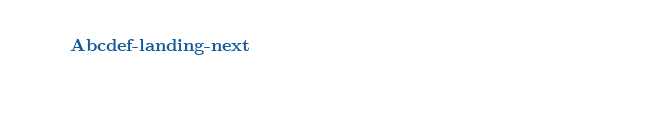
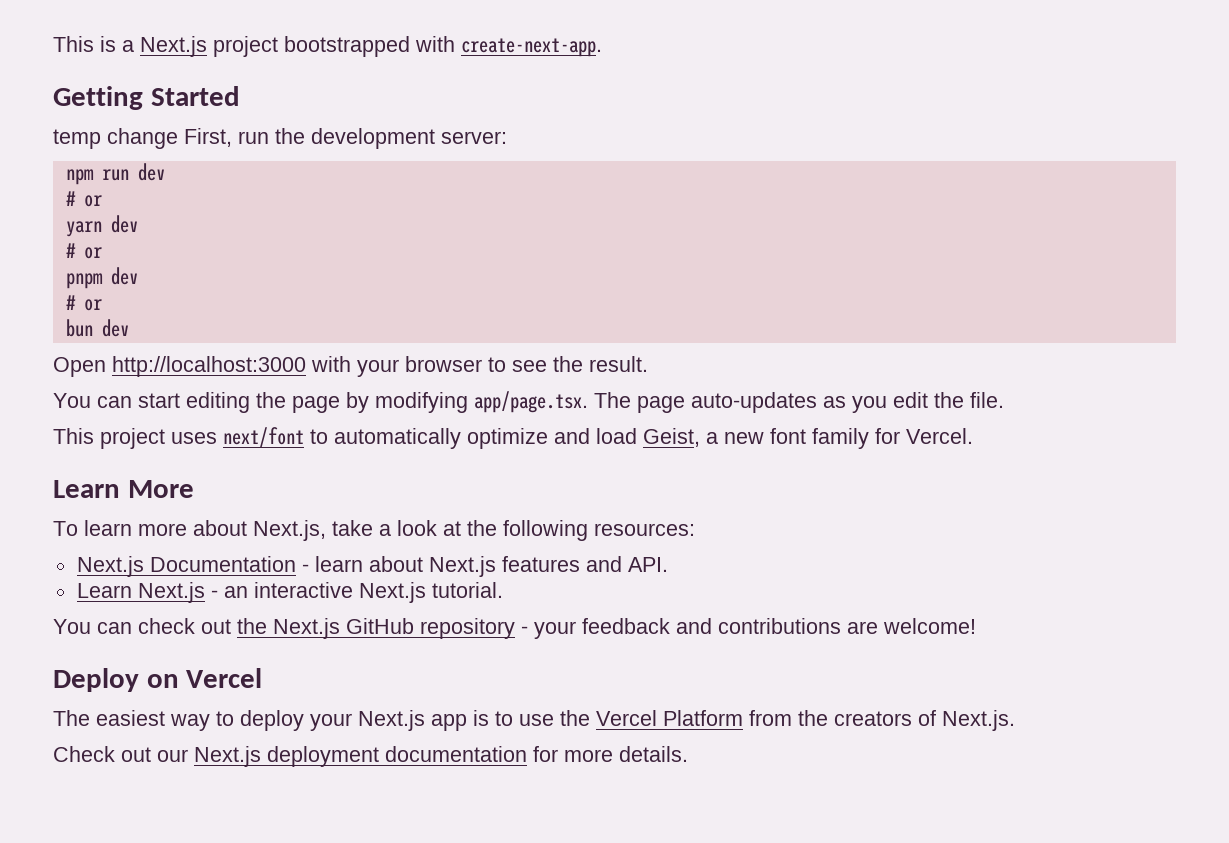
[70,38,250,55] Abcdef-landing-next -> [53,36,602,57] [53,86,240,110] [53,128,507,149] [65,163,165,185] [65,191,102,207] [65,215,138,237] [65,243,102,259] [65,267,138,289] [65,295,102,311] [65,319,129,337] [53,356,648,377] [53,391,1004,413] [53,427,973,449] [53,480,194,498] [53,520,695,541] [76,556,668,577] [76,582,503,603] [53,618,976,639] [53,668,263,692] [53,710,1015,731] [53,746,688,767] This is a Next.js project bootstrapped with create-next-app. // Getting Started // temp change First, run the development server: // npm run dev // # or // yarn dev // # or // pnpm dev // # or // bun dev // Open http://localhost:3000 with your browser to see the result. // You can start editing the page by modifying app/page.tsx. The page auto-updates as you edit the file. // This project uses next/font to automatically optimize and load Geist, a new font family for Vercel. // Learn More // To learn more about Next.js, take a look at the following resources: // Next.js Documentation - learn about Next.js features and API. // Learn Next.js - an interactive Next.js tutorial. // You can check out the Next.js GitHub repository - your feedback and contributions are welcome! // Deploy on Vercel // The easiest way to deploy your Next.js app is to use the Vercel Platform from the creators of Next.js. // Check out our Next.js deployment documentation for more details.

